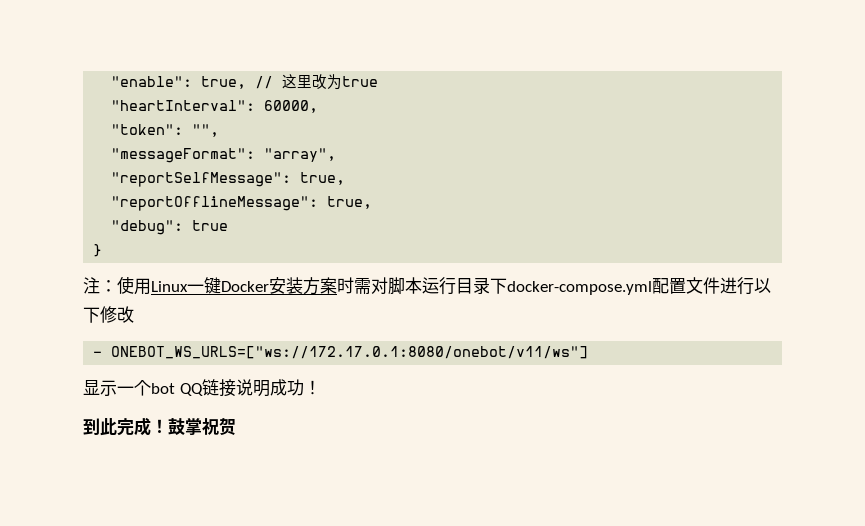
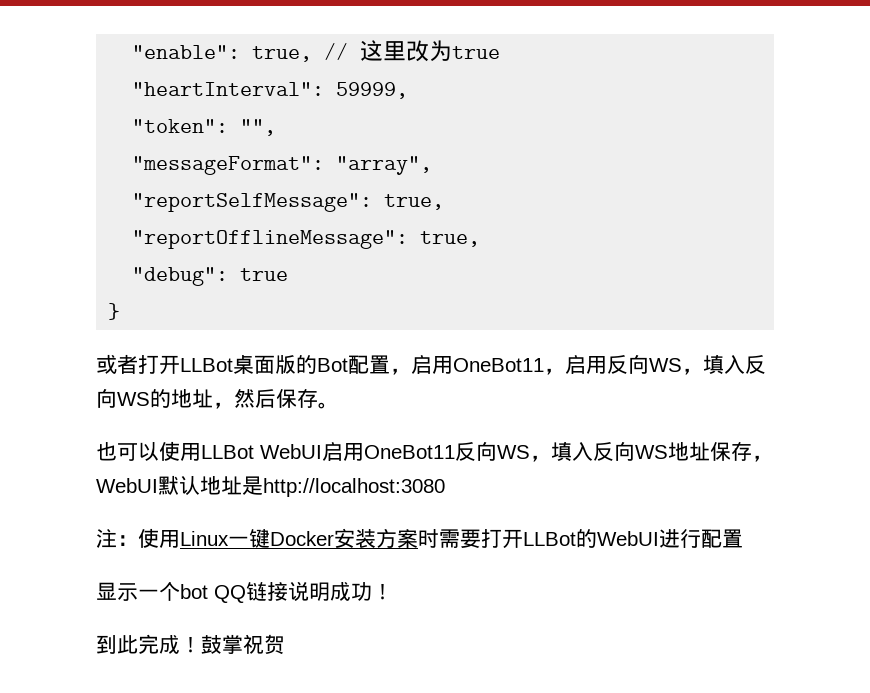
[264,100,319,113] 60000, -> [336,82,409,99] 59999,
(103, 250) none -> [96,354,766,375] [96,388,339,409] [96,441,773,462] [96,475,445,497] // 或者打开LLBot桌面版的Bot配置，启用OneBot11，启用反向WS，填入反向WS的地址，然后保存。 // 也可以使用LLBot WebUI启用OneBot11反向WS，填入反向WS地址保存，WebUI默认地址是http://localhost:3080
[371,277,771,295] [83,306,134,323] [93,346,589,359] 对脚本运行目录下docker-compose.yml配置文件进行以下修改 // - ONEBOT_WS_URLS=["ws://172.17.0.1:8080/onebot/v11/ws"] -> [460,529,743,549] 要打开LLBot的WebUI进行配置

